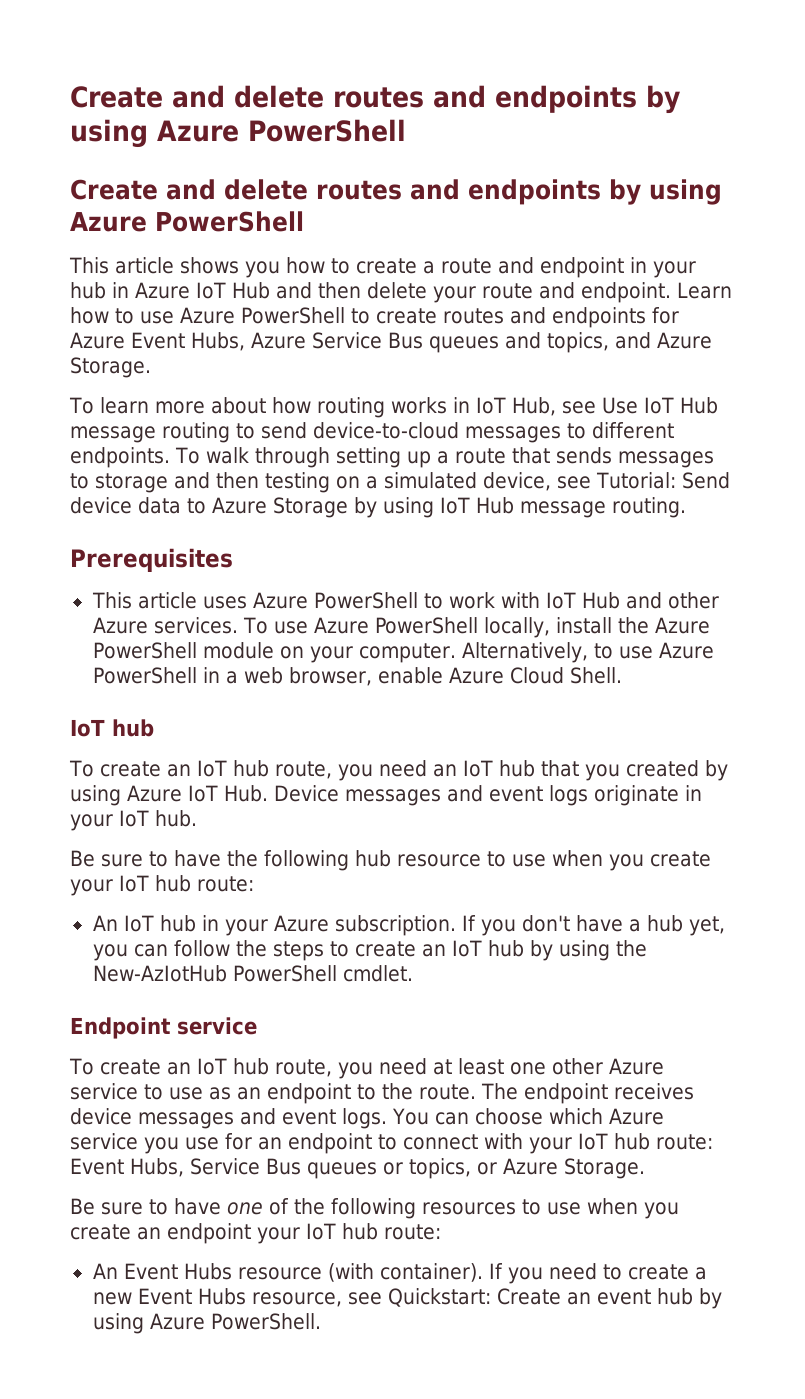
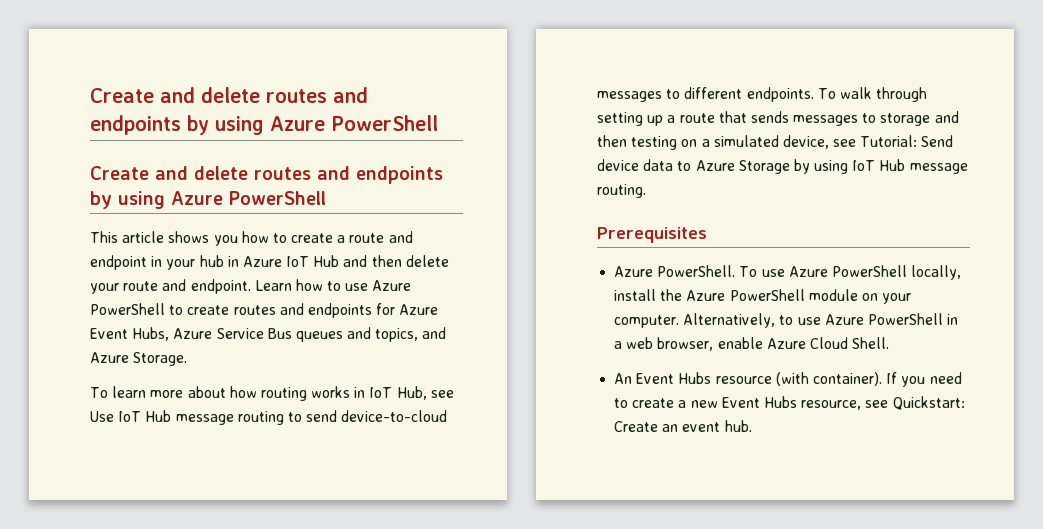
[91,592,719,609] [92,617,238,634] This article uses Azure PowerShell to work with IoT Hub and other Azure services. -> [614,265,736,277] Azure PowerShell.
[70,719,154,737] [69,760,728,781] [70,785,702,806] [70,810,197,831] [70,850,711,871] [70,875,254,896] [92,915,725,936] [92,940,647,961] [92,965,413,982] [70,1017,257,1039] [69,1058,664,1079] [70,1083,694,1104] [70,1108,664,1129] [70,1133,713,1154] [70,1158,645,1179] [70,1198,679,1219] [70,1223,441,1244] // IoT hub // To create an IoT hub route, you need an IoT hub that you created by using Azure IoT Hub. Device messages and event logs originate in your IoT hub. // Be sure to have the following hub resource to use when you create your IoT hub route: // An IoT hub in your Azure subscription. If you don't have a hub yet, you can follow the steps to create an IoT hub by using the New-AzIotHub PowerShell cmdlet. // Endpoint service // To create an IoT hub route, you need at least one other Azure service to use as an endpoint to the route. The endpoint receives device messages and event logs. You can choose which Azure service you use for an endpoint to connect with your IoT hub route: Event Hubs, Service Bus queues or topics, or Azure Storage. // Be sure to have one of the following resources to use when you create an endpoint your IoT hub route: -> (890, 343) none
[656,1288,722,1309] [92,1313,321,1334] hub by using Azure PowerShell. -> [724,420,752,432] hub.

